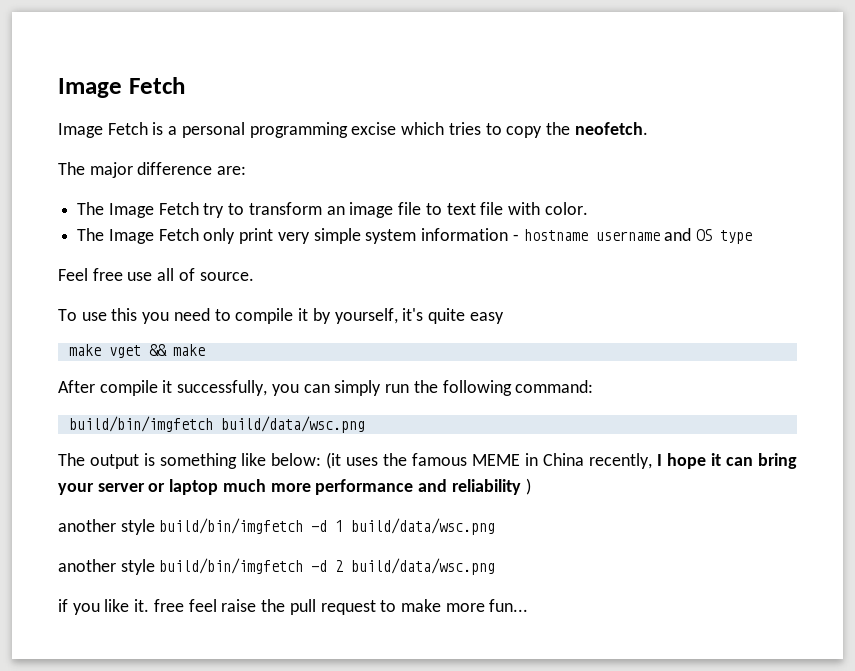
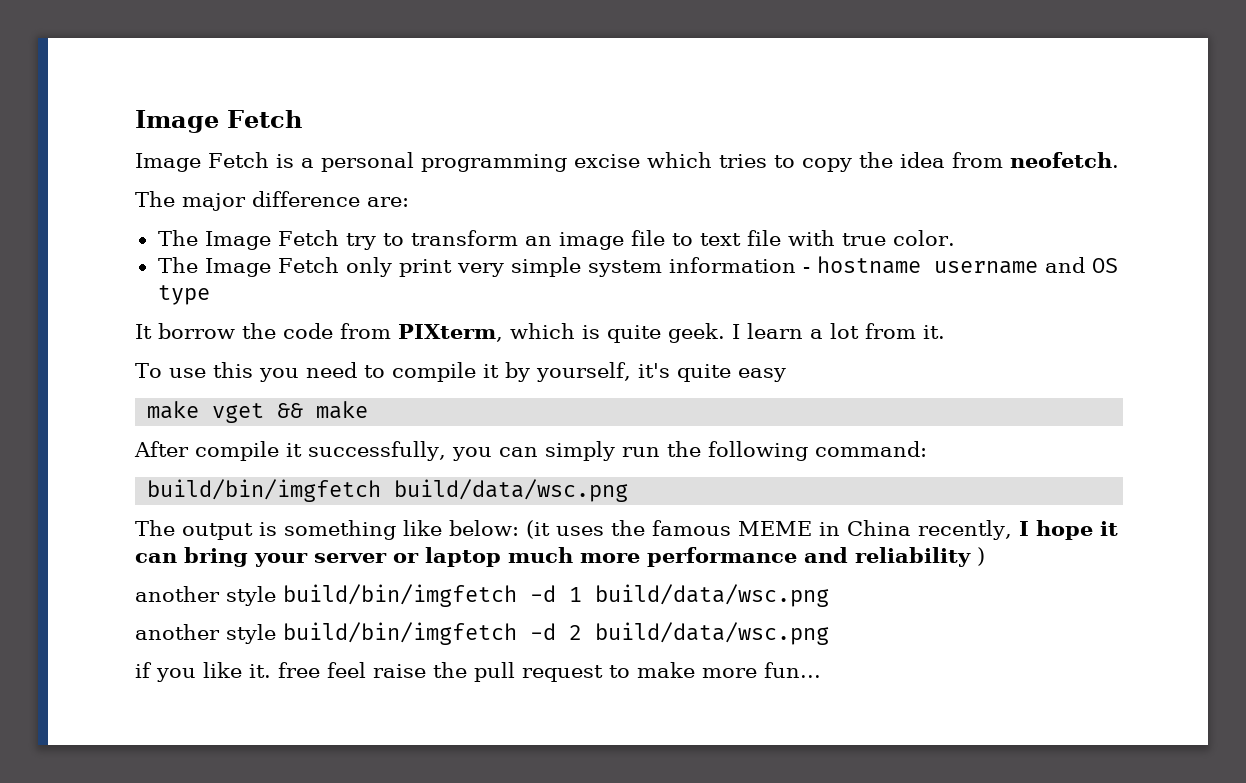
(570, 128) none -> [899,152,1003,168] idea from
(540, 208) none -> [841,233,886,246] true
[58,268,254,281] Feel free use all of source. -> [135,323,945,343] It borrow the code from PIXterm, which is quite geek. I learn a lot from it.

